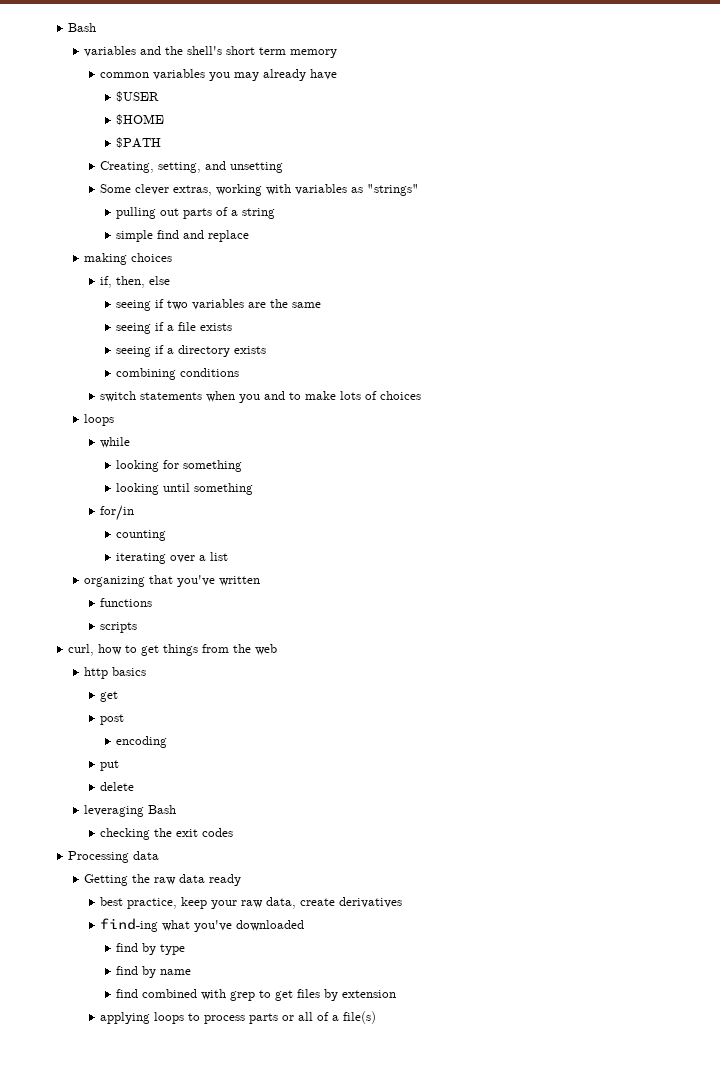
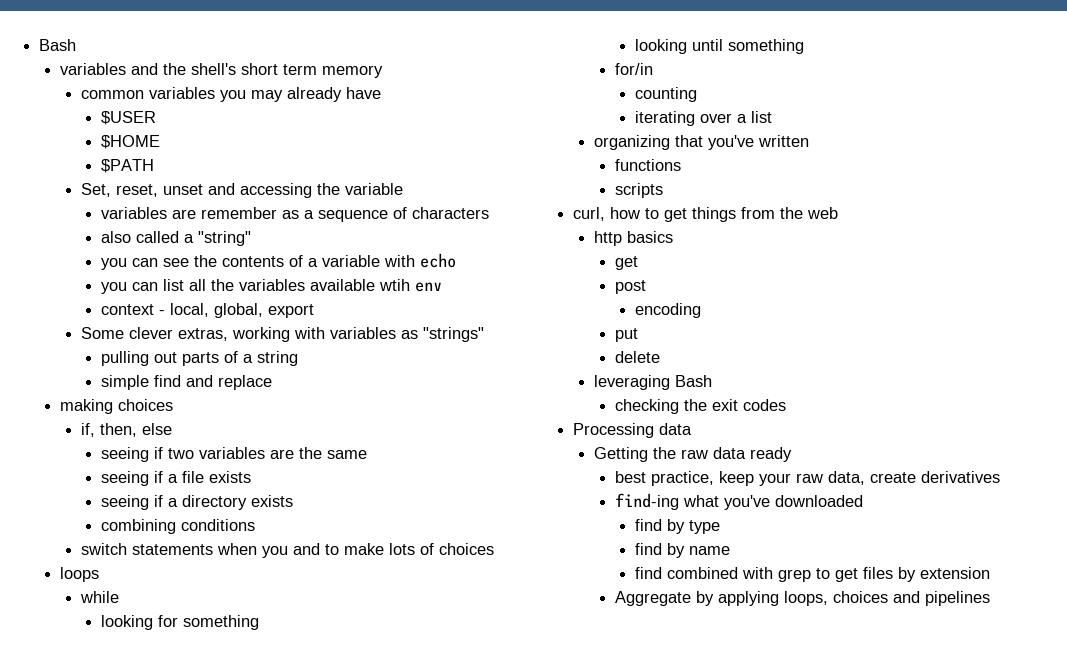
[100,161,284,173] Creating, setting, and unsetting -> [80,183,403,198] [101,207,490,222] [101,231,252,246] [101,253,457,270] [101,279,443,294] [101,303,315,318] Set, reset, unset and accessing the variable // variables are remember as a sequence of characters // also called a "string" // you can see the contents of a variable with echo // you can list all the variables available wtih env // context - local, global, export
[100,1011,377,1024] applying loops to process parts or all of a file(s) -> [614,591,990,606] Aggregate by applying loops, choices and pipelines

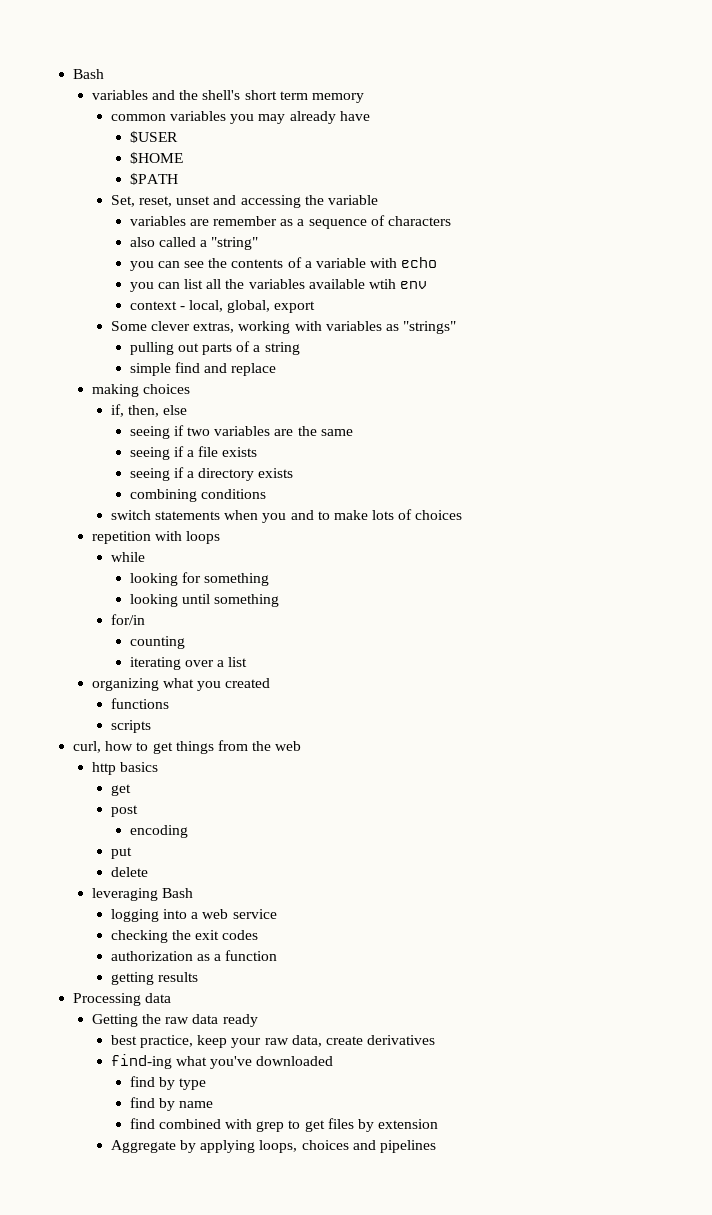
(494, 549) none -> [91,531,183,544] repetition with
[674,135,809,150] that you've written -> [163,678,271,691] what you created
(712, 381) none -> [110,909,277,922] // logging into a web service
(786, 405) none -> [110,950,278,961] [110,972,198,985] // authorization as a function // getting results

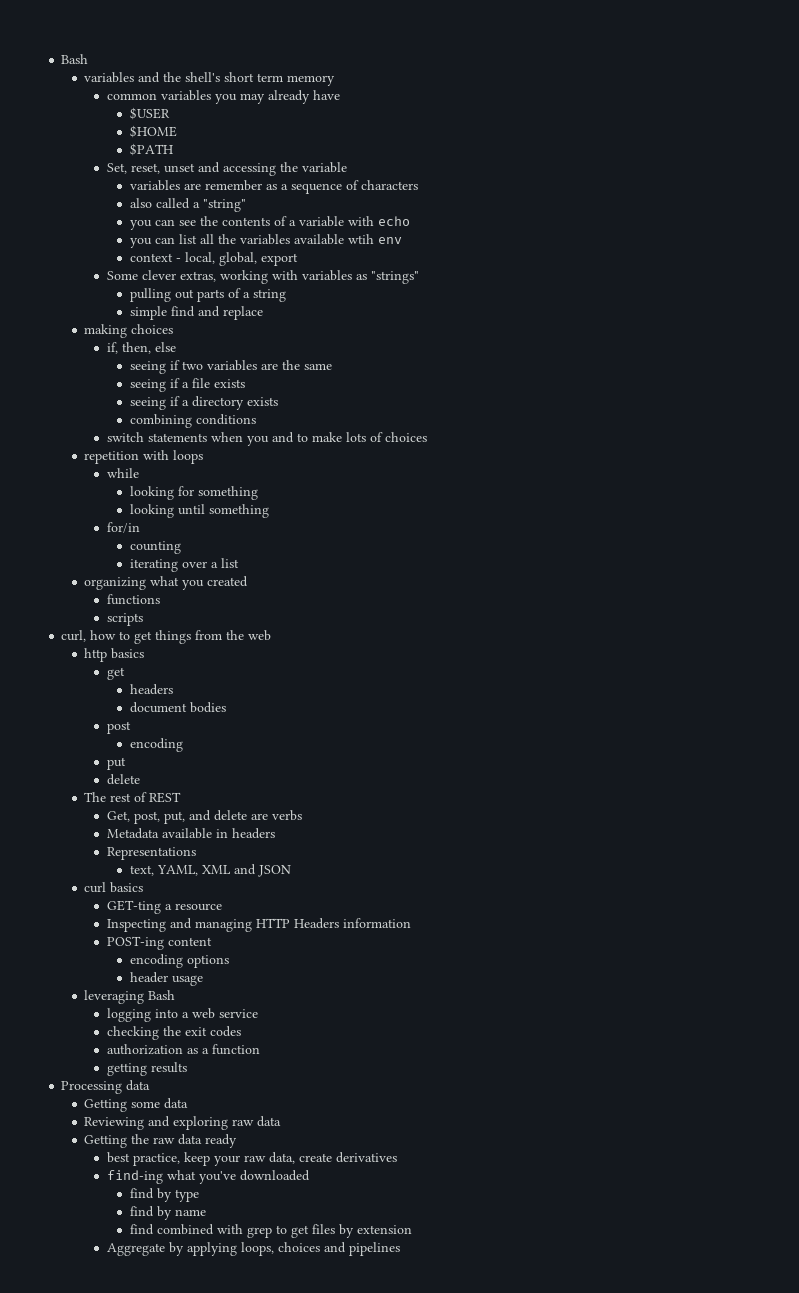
(131, 790) none -> [129,684,173,695] [129,702,226,713] // headers // document bodies
(148, 872) none -> [84,792,182,803] [106,810,302,824] [106,828,275,839] [106,847,196,860] [129,864,291,877] [84,882,144,893] [106,900,222,914] [106,918,411,932] [106,936,212,950] [129,954,229,968] [129,972,203,986] // The rest of REST // Get, post, put, and delete are verbs // Metadata available in headers // Representations // text, YAML, XML and JSON // curl basics // GET-ting a resource // Inspecting and managing HTTP Headers information // POST-ing content // encoding options // header usage
(172, 998) none -> [84,1098,189,1112] [84,1116,282,1130] // Getting some data // Reviewing and exploring raw data

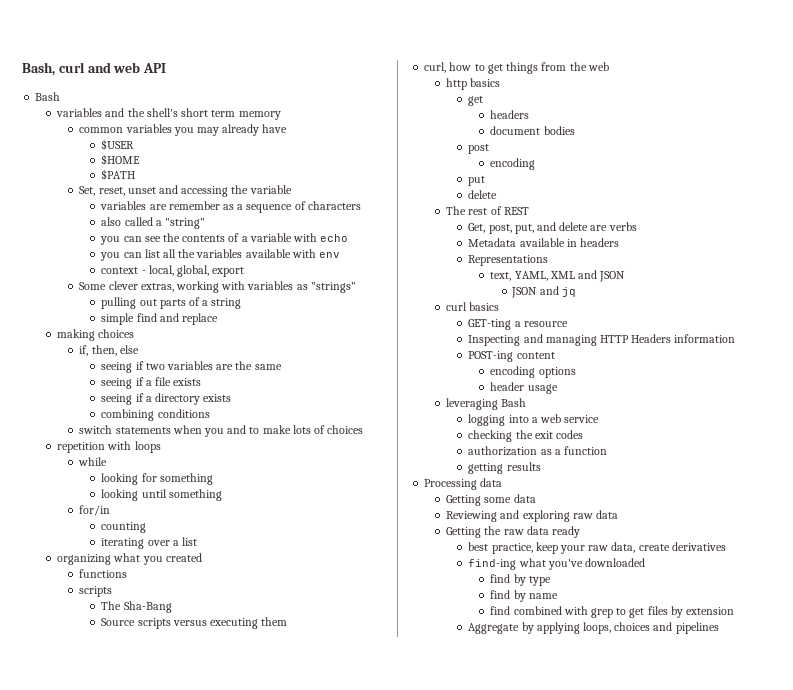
(61, 59) none -> [22,62,167,76] Bash, curl and web API //
[347,234,374,244] wtih -> [291,249,316,258] with
(143, 619) none -> [101,601,172,613] [101,617,288,629] // The Sha-Bang // Source scripts versus executing them
(291, 871) none -> [511,286,576,298] // JSON and jq

